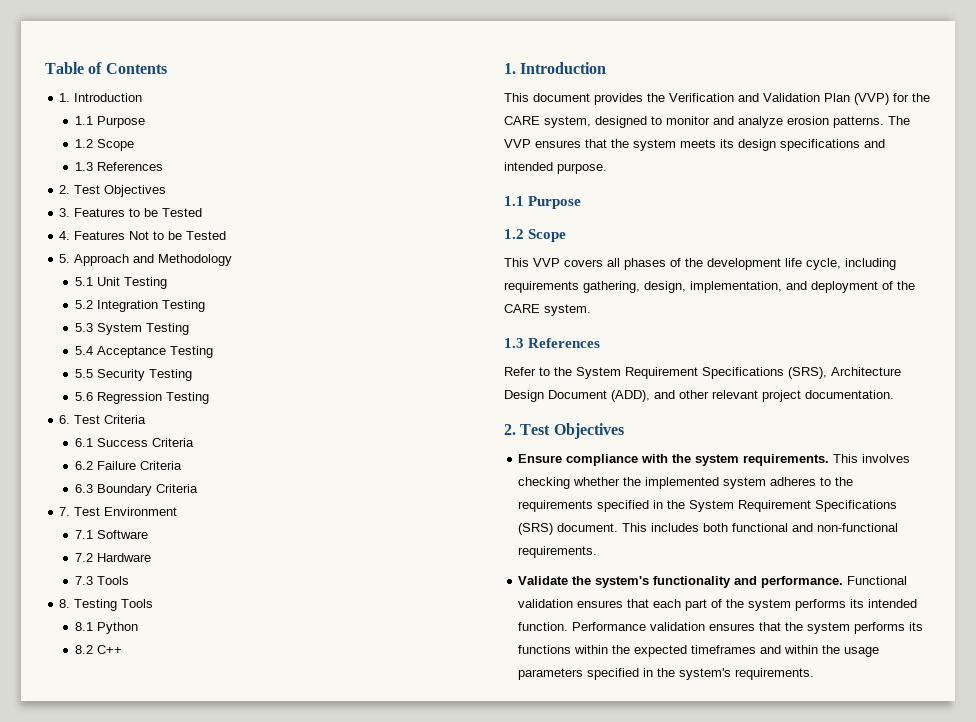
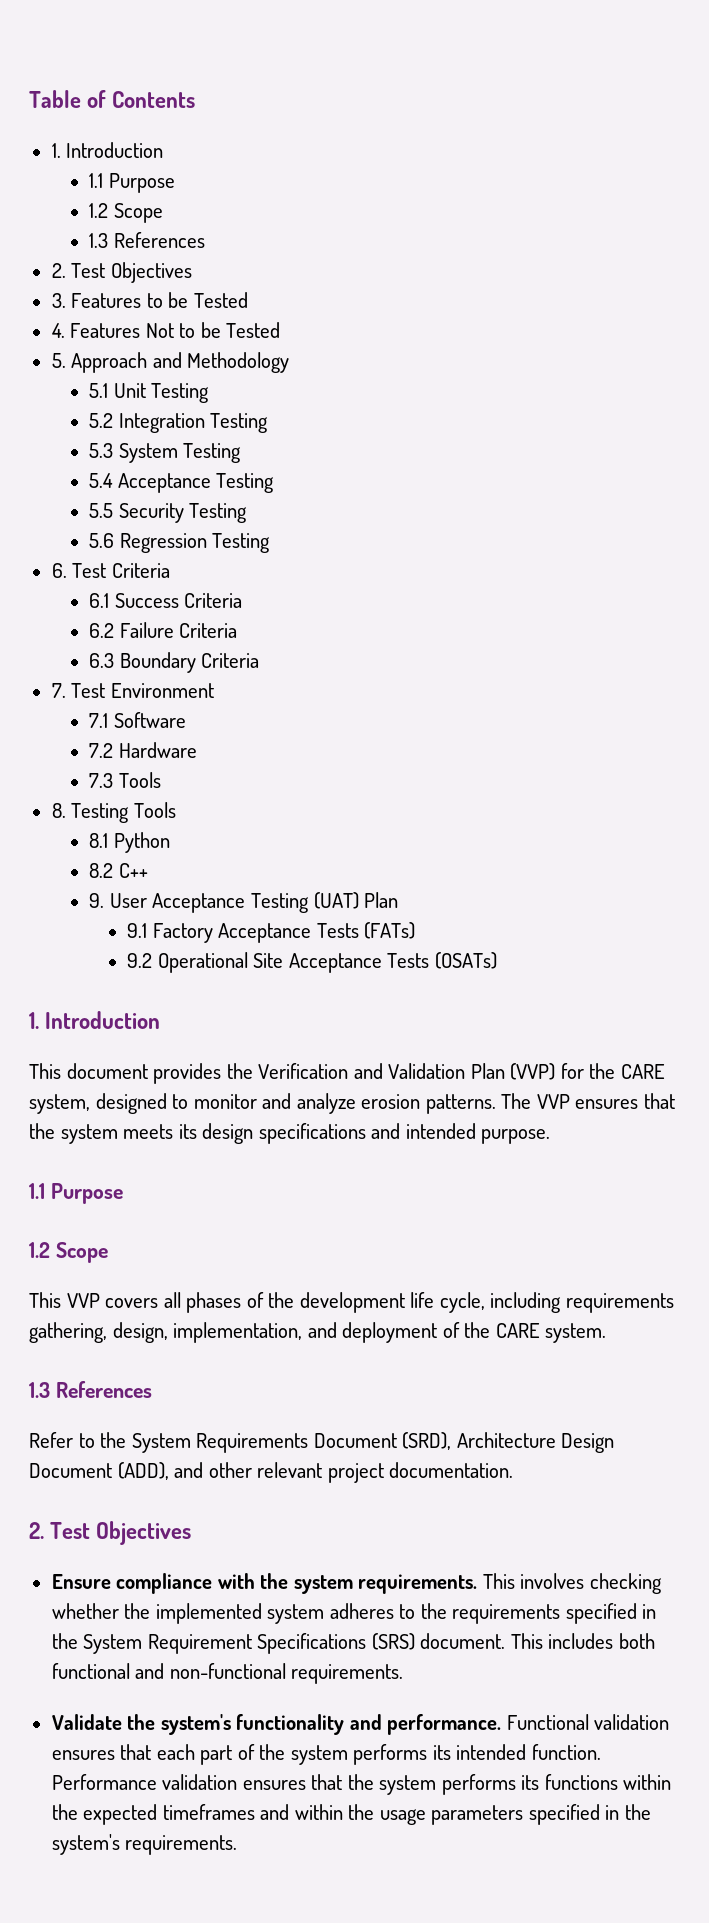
(122, 649) none -> [89,892,399,913] [127,922,416,943] [127,952,497,973] // 9. User Acceptance Testing (UAT) Plan // 9.1 Factory Acceptance Tests (FATs) // 9.2 Operational Site Acceptance Tests (OSATs)
[625,367,827,379] Requirement Specifications (SRS), -> [196,1432,452,1453] Requirements Document (SRD),

